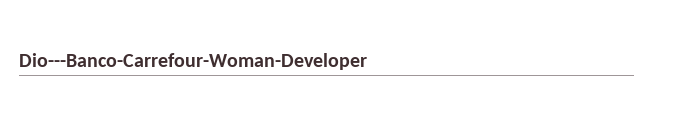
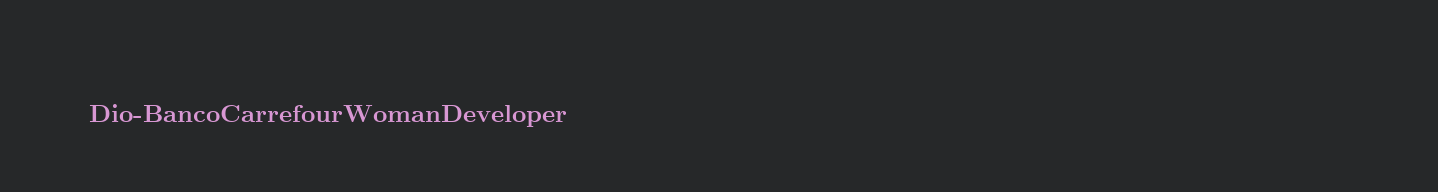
[19,53,367,70] Dio---Banco-Carrefour-Woman-Developer -> [89,104,567,127] Dio-BancoCarrefourWomanDeveloper

